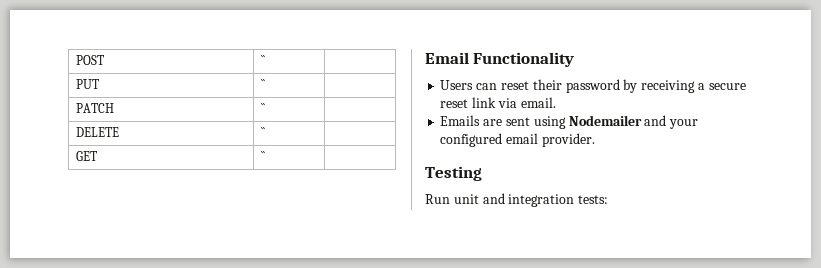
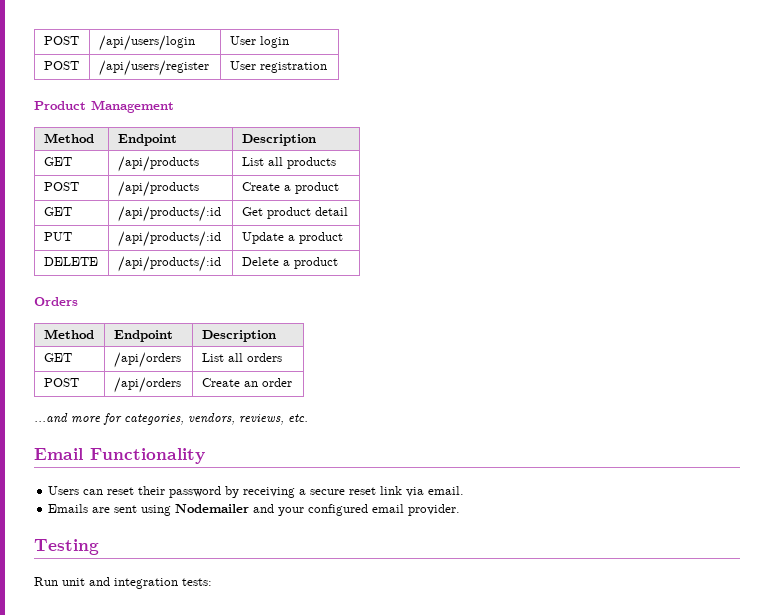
[75,55,104,65] [260,55,265,65] [75,79,99,89] [260,79,265,89] [75,103,114,113] [260,103,265,113] [75,127,119,137] [260,127,265,137] [75,151,97,161] [260,151,265,161] POST | `` | // PUT | `` | // PATCH | `` | // DELETE | `` | // GET | `` | -> [43,36,79,45] [98,35,195,51] [229,36,289,48] [43,61,79,70] [98,60,209,76] [229,61,327,73] [34,100,174,113] [43,133,94,143] [117,134,177,146] [241,134,316,146] [43,157,72,166] [117,156,199,172] [241,157,336,169] [43,182,79,191] [117,181,199,197] [241,182,339,194] [43,207,72,216] [117,206,221,222] [241,207,348,219] [43,232,72,241] [117,231,221,247] [241,232,343,244] [43,257,98,266] [117,256,221,272] [241,257,338,269] [34,297,78,306] [43,329,94,339] [113,330,173,342] [201,330,276,342] [43,353,72,362] [113,352,181,368] [201,353,282,362] [43,378,79,387] [113,377,181,393] [201,378,292,387] [34,413,308,425] POST | /api/users/login | User login // POST | /api/users/register | User registration // Product Management // Method | Endpoint | Description // GET | /api/products | List all products // POST | /api/products | Create a product // GET | /api/products/:id | Get product detail // PUT | /api/products/:id | Update a product // DELETE | /api/products/:id | Delete a product // Orders // Method | Endpoint | Description // GET | /api/orders | List all orders // POST | /api/orders | Create an order // ...and more for categories, vendors, reviews, etc.

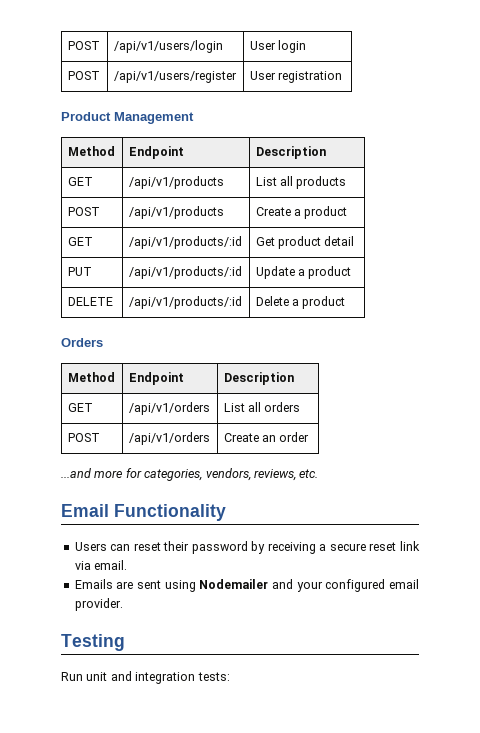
[43,36,79,45] [98,35,195,51] POST | /api/users/login -> [67,41,100,50] [113,40,223,53] POST | /api/v1/users/login
[98,60,209,76] /api/users/register -> [113,71,237,83] /api/v1/users/register
[117,156,199,172] /api/products -> [128,176,224,189] /api/v1/products
[117,181,199,197] /api/products -> [128,206,224,219] /api/v1/products
[117,206,221,222] /api/products/:id -> [128,236,242,249] /api/v1/products/:id
[117,231,221,247] /api/products/:id -> [128,266,242,279] /api/v1/products/:id
[117,256,221,272] /api/products/:id -> [128,296,242,309] /api/v1/products/:id
[113,352,181,368] /api/orders -> [128,402,210,415] /api/v1/orders
[113,377,181,393] /api/orders -> [128,432,210,445] /api/v1/orders

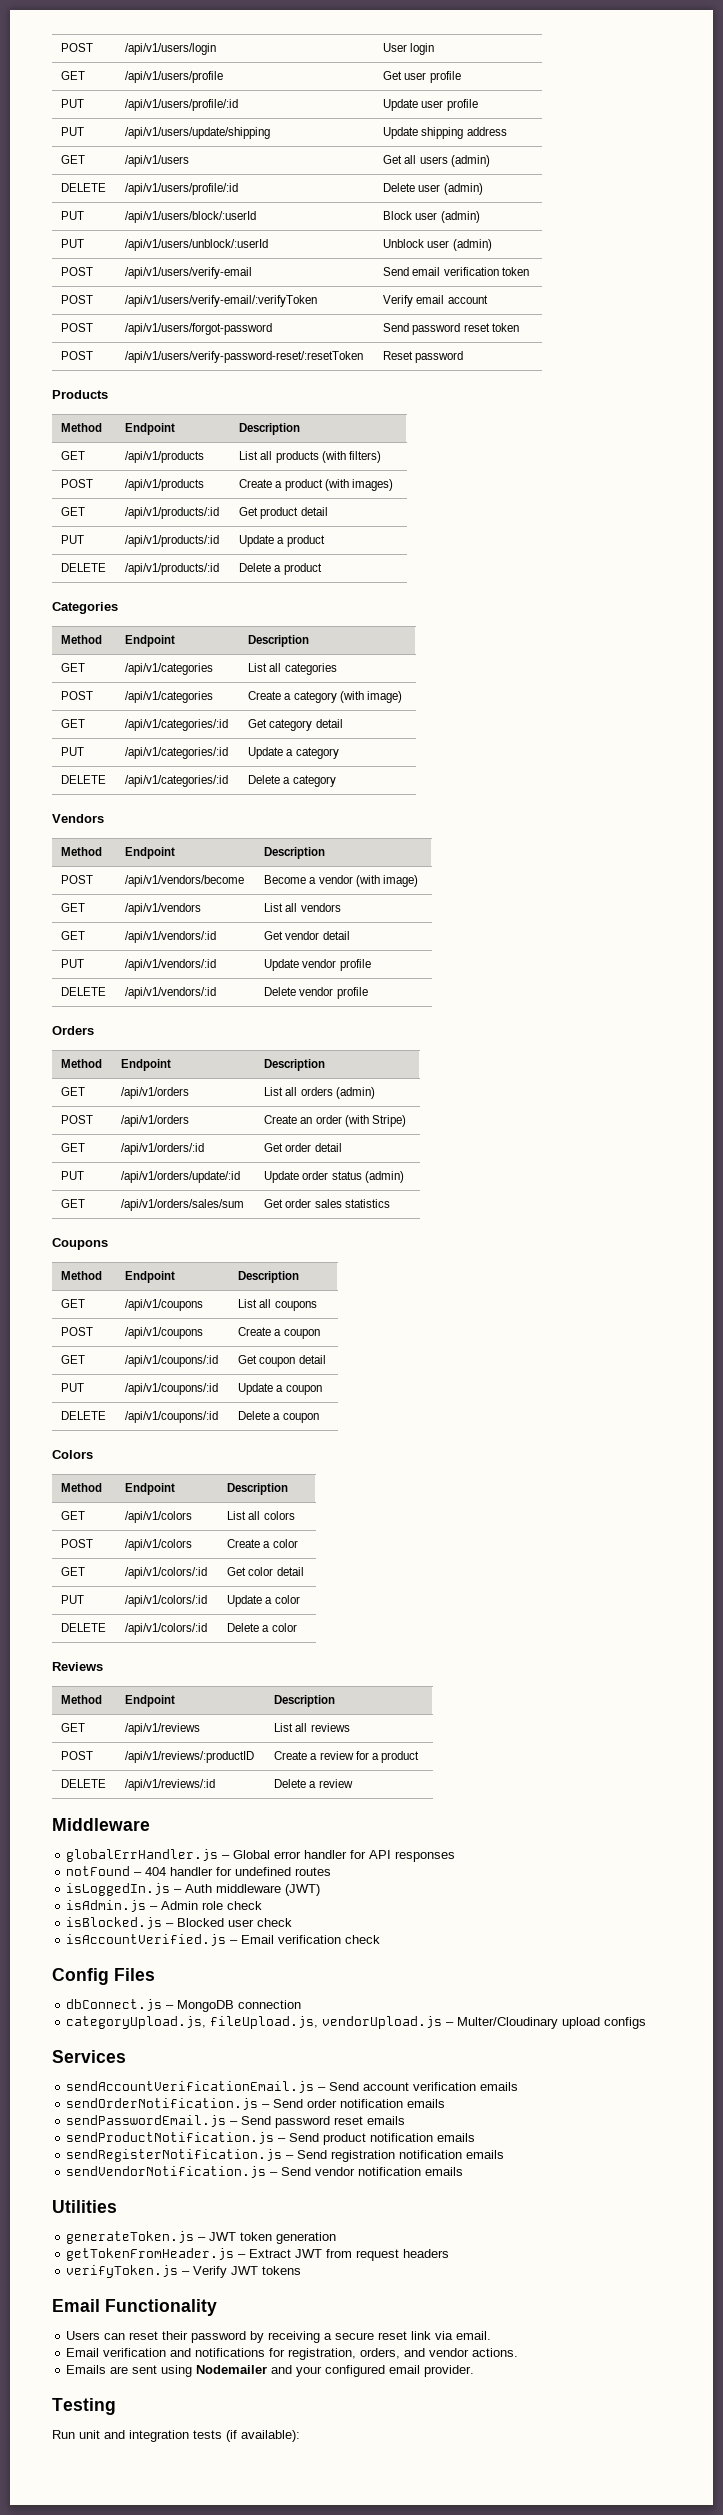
[67,71,100,80] [113,71,237,83] [249,71,343,83] [61,112,194,124] POST | /api/v1/users/register | User registration // Product Management -> [61,71,86,80] [125,71,224,83] [383,71,461,83] [61,99,85,108] [125,99,239,111] [383,99,478,111] [61,127,85,136] [125,127,271,139] [383,127,507,139] [61,155,86,164] [125,155,190,167] [383,155,490,167] [61,183,107,192] [125,183,239,195] [383,183,483,195] [61,211,85,220] [125,211,257,223] [383,211,480,223] [61,239,85,248] [125,239,269,251] [383,239,492,251] [61,267,94,276] [125,267,253,279] [383,267,529,276] [61,295,94,304] [125,295,318,307] [383,295,488,307] [61,323,94,332] [125,323,273,335] [383,323,519,335] [61,351,94,360] [125,351,364,363] [383,351,464,363] [52,390,108,399] GET | /api/v1/users/profile | Get user profile // PUT | /api/v1/users/profile/:id | Update user profile // PUT | /api/v1/users/update/shipping | Update shipping address // GET | /api/v1/users | Get all users (admin) // DELETE | /api/v1/users/profile/:id | Delete user (admin) // PUT | /api/v1/users/block/:userId | Block user (admin) // PUT | /api/v1/users/unblock/:userId | Unblock user (admin) // POST | /api/v1/users/verify-email | Send email verification token // POST | /api/v1/users/verify-email/:verifyToken | Verify email account // POST | /api/v1/users/forgot-password | Send password reset token // POST | /api/v1/users/verify-password-reset/:resetToken | Reset password // Products
(347, 182) none -> [321,451,381,463] (with filters)
(348, 212) none -> [324,479,393,491] (with images)
(346, 302) none -> [52,602,118,614] [61,635,103,644] [125,635,176,647] [248,635,310,647] [61,663,86,672] [125,663,214,675] [248,663,337,675] [61,691,94,700] [125,691,214,703] [248,691,402,703] [61,719,86,728] [125,719,229,731] [248,719,343,731] [61,747,85,756] [125,747,229,759] [248,747,339,759] [61,775,107,784] [125,775,229,787] [248,775,336,787] [52,814,104,823] [61,847,103,856] [125,847,176,859] [264,847,326,859] [61,875,94,884] [125,875,245,887] [264,875,418,887] [61,903,86,912] [125,903,202,915] [264,903,341,912] [61,931,86,940] [125,931,217,943] [264,931,350,940] [61,959,85,968] [125,959,217,971] [264,959,371,971] [61,987,107,996] [125,987,217,999] [264,987,368,999] // Categories // Method | Endpoint | Description // GET | /api/v1/categories | List all categories // POST | /api/v1/categories | Create a category (with image) // GET | /api/v1/categories/:id | Get category detail // PUT | /api/v1/categories/:id | Update a category // DELETE | /api/v1/categories/:id | Delete a category // Vendors // Method | Endpoint | Description // POST | /api/v1/vendors/become | Become a vendor (with image) // GET | /api/v1/vendors | List all vendors // GET | /api/v1/vendors/:id | Get vendor detail // PUT | /api/v1/vendors/:id | Update vendor profile // DELETE | /api/v1/vendors/:id | Delete vendor profile
(301, 407) none -> [335,1087,375,1099] (admin)
[61,468,319,481] // ...and more for categories, vendors, reviews, etc. -> [344,1115,406,1127] [61,1143,86,1152] [121,1143,205,1155] [264,1143,342,1152] [61,1171,85,1180] [121,1171,241,1183] [264,1171,404,1183] [61,1199,86,1208] [121,1199,245,1211] [264,1199,390,1208] [52,1238,108,1250] [61,1271,103,1280] [125,1271,176,1283] [238,1271,300,1283] [61,1299,86,1308] [125,1299,204,1311] [238,1299,317,1311] [61,1327,94,1336] [125,1327,204,1339] [238,1327,320,1339] [61,1355,86,1364] [125,1355,219,1367] [238,1355,326,1367] [61,1383,85,1392] [125,1383,219,1395] [238,1383,322,1395] [61,1411,107,1420] [125,1411,219,1423] [238,1411,319,1423] [52,1450,93,1459] [61,1483,103,1492] [125,1483,176,1495] [227,1483,289,1495] [61,1511,86,1520] [125,1511,193,1523] [227,1511,295,1520] [61,1539,94,1548] [125,1539,193,1551] [227,1539,298,1548] [61,1567,86,1576] [125,1567,208,1579] [227,1567,304,1576] [61,1595,85,1604] [125,1595,208,1607] [227,1595,300,1607] [61,1623,107,1632] [125,1623,208,1635] [227,1623,297,1632] [52,1662,103,1671] [61,1695,103,1704] [125,1695,176,1707] [274,1695,336,1707] [61,1723,86,1732] [125,1723,201,1735] [274,1723,350,1732] [61,1751,94,1760] [125,1751,255,1763] [274,1751,419,1763] [61,1779,107,1788] [125,1779,216,1791] [274,1779,353,1788] [52,1818,150,1831] [66,1849,456,1862] [66,1866,332,1876] [66,1883,321,1896] [66,1900,263,1912] [66,1917,293,1929] [66,1934,381,1946] [52,1968,155,1985] [66,1999,302,2012] [66,2016,647,2029] [52,2050,126,2063] [66,2081,519,2093] [66,2098,446,2110] [66,2115,406,2128] [66,2132,476,2145] [66,2149,505,2162] [66,2166,464,2178] [52,2200,117,2213] [66,2231,337,2244] [66,2248,450,2261] [66,2265,302,2278] (with Stripe) // GET | /api/v1/orders/:id | Get order detail // PUT | /api/v1/orders/update/:id | Update order status (admin) // GET | /api/v1/orders/sales/sum | Get order sales statistics // Coupons // Method | Endpoint | Description // GET | /api/v1/coupons | List all coupons // POST | /api/v1/coupons | Create a coupon // GET | /api/v1/coupons/:id | Get coupon detail // PUT | /api/v1/coupons/:id | Update a coupon // DELETE | /api/v1/coupons/:id | Delete a coupon // Colors // Method | Endpoint | Description // GET | /api/v1/colors | List all colors // POST | /api/v1/colors | Create a color // GET | /api/v1/colors/:id | Get color detail // PUT | /api/v1/colors/:id | Update a color // DELETE | /api/v1/colors/:id | Delete a color // Reviews // Method | Endpoint | Description // GET | /api/v1/reviews | List all reviews // POST | /api/v1/reviews/:productID | Create a review for a product // DELETE | /api/v1/reviews/:id | Delete a review // Middleware // globalErrHandler.js – Global error handler for API responses // notFound – 404 handler for undefined routes // isLoggedIn.js – Auth middleware (JWT) // isAdmin.js – Admin role check // isBlocked.js – Blocked user check // isAccountVerified.js – Email verification check // Config Files // dbConnect.js – MongoDB connection // categoryUpload.js, fileUpload.js, vendorUpload.js – Multer/Cloudinary upload configs // Services // sendAccountVerificationEmail.js – Send account verification emails // sendOrderNotification.js – Send order notification emails // sendPasswordEmail.js – Send password reset emails // sendProductNotification.js – Send product notification emails // sendRegisterNotification.js – Send registration notification emails // sendVendorNotification.js – Send vendor notification emails // Utilities // generateToken.js – JWT token generation // getTokenFromHeader.js – Extract JWT from request headers // verifyToken.js – Verify JWT tokens
(128, 565) none -> [66,2348,519,2360] // Email verification and notifications for registration, orders, and vendor actions.
[197,672,230,681] tests: -> [193,2430,300,2442] tests (if available):

